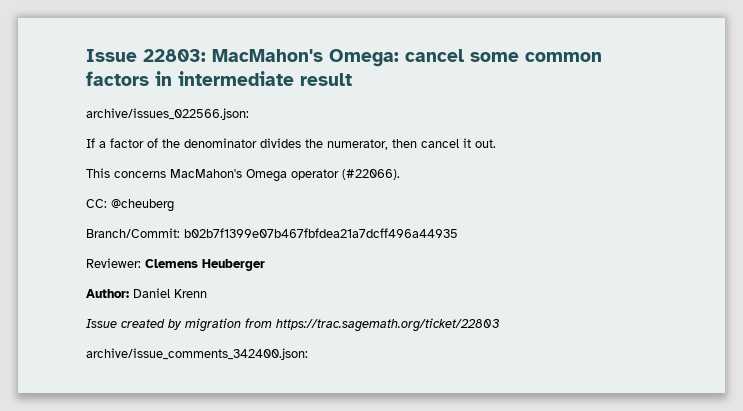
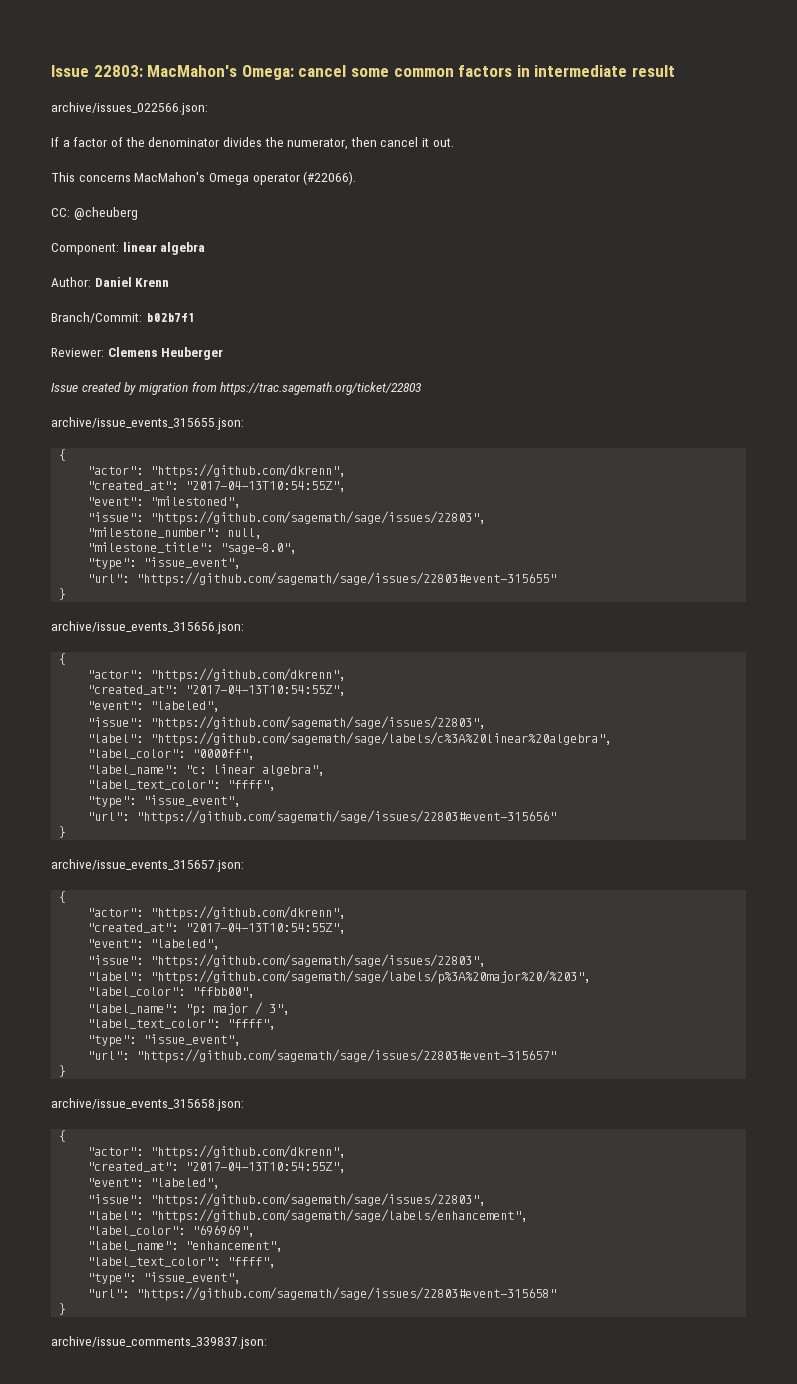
(174, 205) none -> [51,242,206,255] [51,277,170,287] // Component: linear algebra // Author: Daniel Krenn
[184,228,458,238] b02b7f1399e07b467fbfdea21a7dcff496a44935 -> [145,313,195,322] b02b7f1
[86,288,207,298] // Author: Daniel Krenn -> (224, 353) none
[86,348,308,360] archive/issue_comments_342400.json: -> [51,417,244,430] [59,449,67,461] [87,464,347,478] [87,481,347,492] [87,496,242,508] [87,511,487,525] [87,527,263,539] [87,542,298,554] [87,557,242,570] [87,572,557,586] [59,588,67,600] [51,621,244,634] [59,653,67,665] [87,668,347,682] [87,685,347,696] [87,701,221,712] [87,716,487,730] [87,732,613,746] [87,749,256,760] [87,764,326,776] [87,780,277,791] [87,795,242,808] [87,810,557,824] [59,826,67,838] [51,859,244,872] [59,891,67,903] [87,906,347,920] [87,923,347,934] [87,939,221,950] [87,954,487,968] [87,970,592,984] [87,987,256,998] [87,1002,291,1016] [87,1019,277,1030] [87,1034,242,1047] [87,1049,557,1063] [59,1065,67,1077] [51,1098,244,1111] [59,1130,67,1142] [87,1145,347,1159] [87,1162,347,1173] [87,1178,221,1189] [87,1193,487,1207] [87,1209,529,1223] [87,1225,256,1237] [87,1241,284,1252] [87,1257,277,1268] [87,1272,242,1285] [87,1287,557,1301] [59,1303,67,1315] [51,1336,267,1349] archive/issue_events_315655.json: // { // "actor": "https://github.com/dkrenn", // "created_at": "2017-04-13T10:54:55Z", // "event": "milestoned", // "issue": "https://github.com/sagemath/sage/issues/22803", // "milestone_number": null, // "milestone_title": "sage-8.0", // "type": "issue_event", // "url": "https://github.com/sagemath/sage/issues/22803#event-315655" // } // archive/issue_events_315656.json: // { // "actor": "https://github.com/dkrenn", // "created_at": "2017-04-13T10:54:55Z", // "event": "labeled", // "issue": "https://github.com/sagemath/sage/issues/22803", // "label": "https://github.com/sagemath/sage/labels/c%3A%20linear%20algebra", // "label_color": "0000ff", // "label_name": "c: linear algebra", // "label_text_color": "ffff", // "type": "issue_event", // "url": "https://github.com/sagemath/sage/issues/22803#event-315656" // } // archive/issue_events_315657.json: // { // "actor": "https://github.com/dkrenn", // "created_at": "2017-04-13T10:54:55Z", // "event": "labeled", // "issue": "https://github.com/sagemath/sage/issues/22803", // "label": "https://github.com/sagemath/sage/labels/p%3A%20major%20/%203", // "label_color": "ffbb00", // "label_name": "p: major / 3", // "label_text_color": "ffff", // "type": "issue_event", // "url": "https://github.com/sagemath/sage/issues/22803#event-315657" // } // archive/issue_events_315658.json: // { // "actor": "https://github.com/dkrenn", // "created_at": "2017-04-13T10:54:55Z", // "event": "labeled", // "issue": "https://github.com/sagemath/sage/issues/22803", // "label": "https://github.com/sagemath/sage/labels/enhancement", // "label_color": "696969", // "label_name": "enhancement", // "label_text_color": "ffff", // "type": "issue_event", // "url": "https://github.com/sagemath/sage/issues/22803#event-315658" // } // archive/issue_comments_339837.json:

